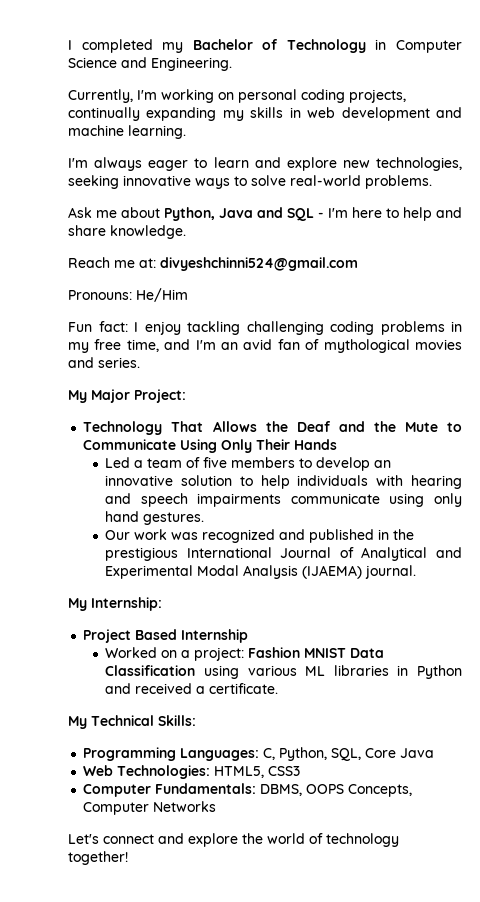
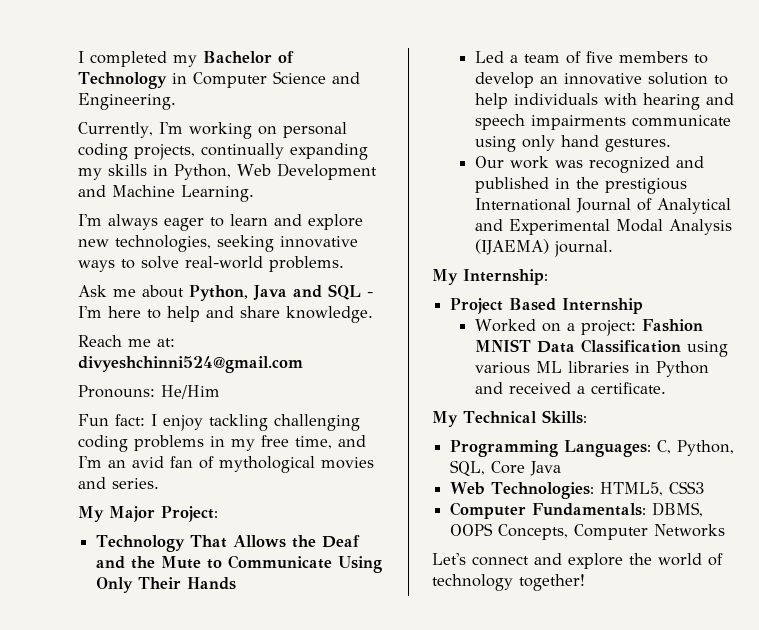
[307,107,462,121] [68,125,186,139] web development and machine learning. -> [174,163,377,180] [78,185,254,202] Python, Web Development and Machine Learning.

